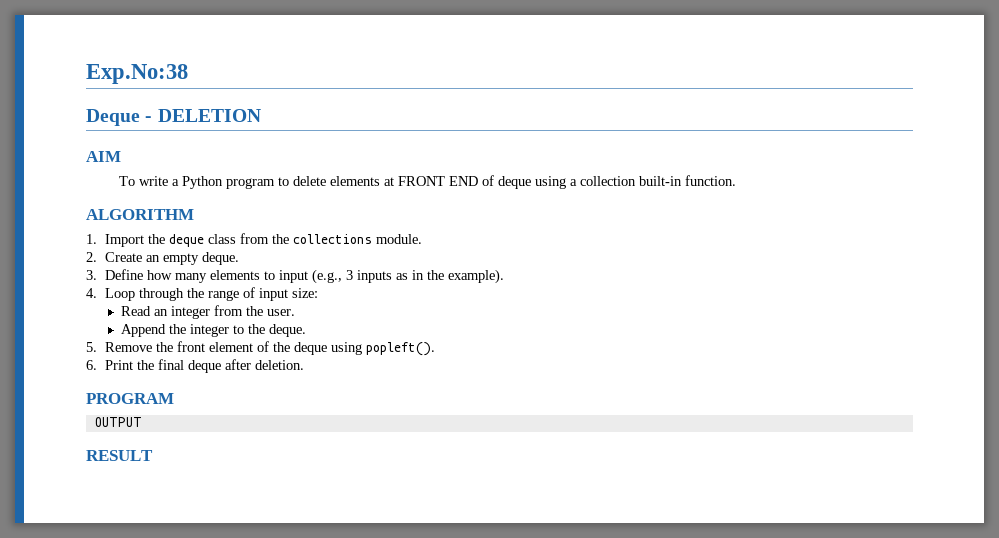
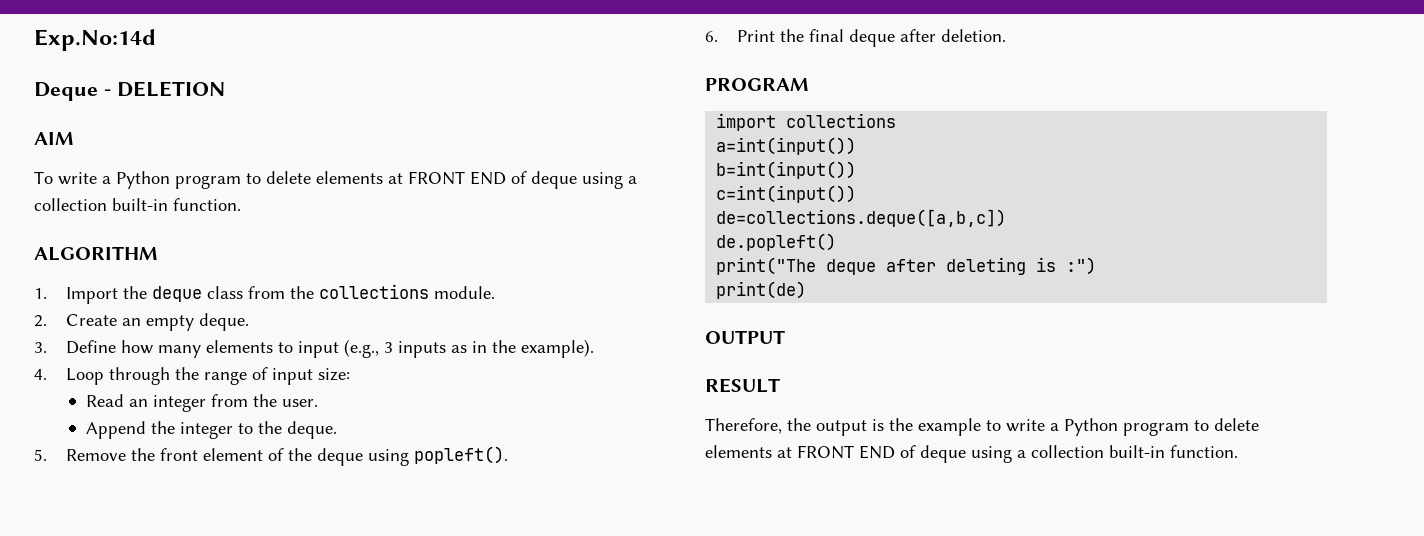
[86,64,188,84] Exp.No:38 -> [34,29,156,51] Exp.No:14d
[94,417,142,427] [86,450,153,461] OUTPUT // RESULT -> [716,113,897,131] [716,137,857,155] [716,161,857,179] [716,185,857,203] [716,209,1007,227] [716,233,837,251] [716,257,1097,275] [716,281,807,299] [705,330,785,344] [705,378,780,393] [705,418,1259,436] [705,445,1238,463] import collections // a=int(input()) // b=int(input()) // c=int(input()) // de=collections.deque([a,b,c]) // de.popleft() // print("The deque after deleting is :") // print(de) // OUTPUT // RESULT // Therefore, the output is the example to write a Python program to delete elements at FRONT END of deque using a collection built-in function.

